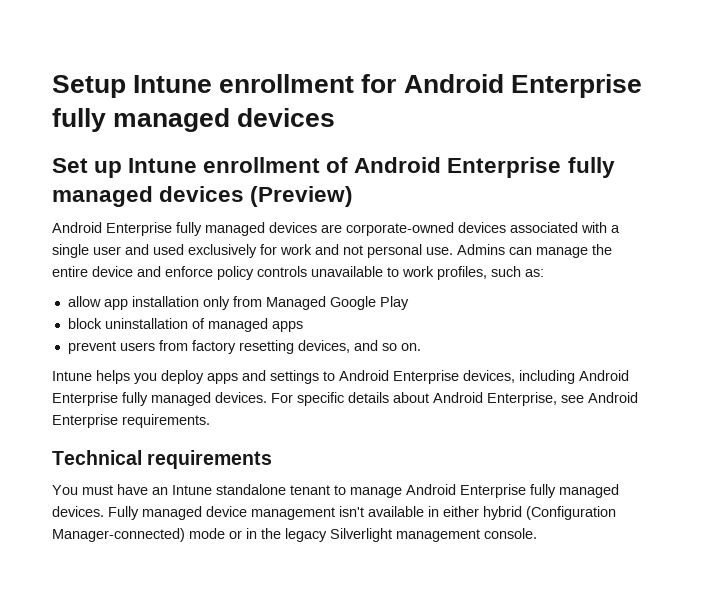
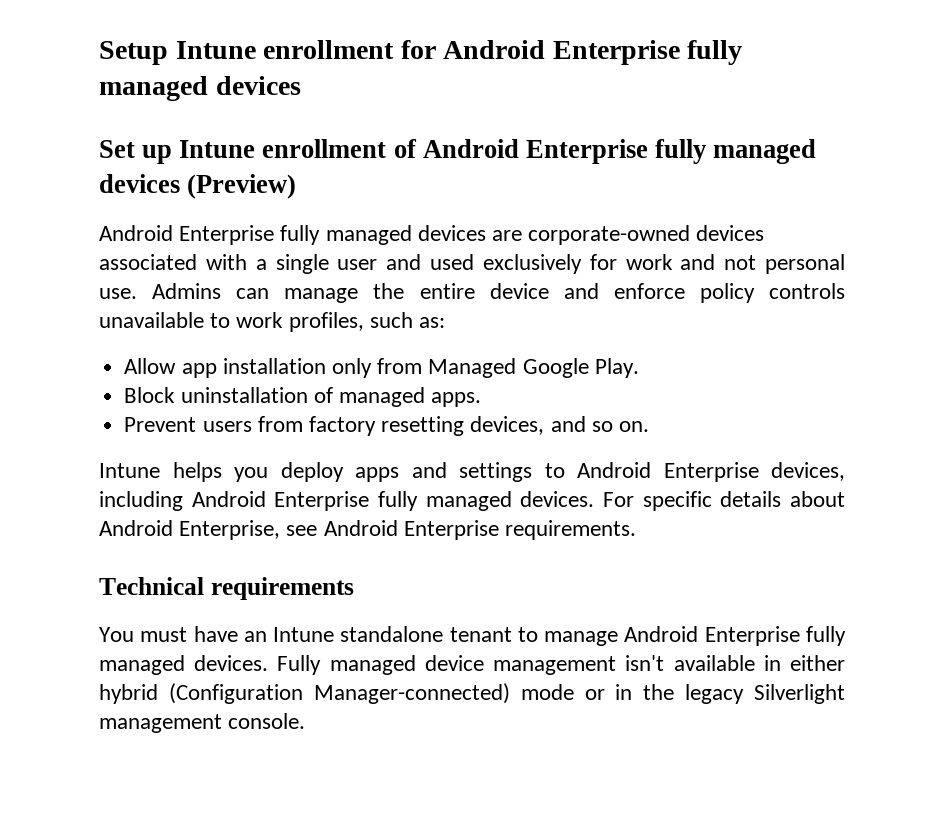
[67,296,101,307] allow -> [124,358,177,374] Allow
[379,296,409,310] [67,318,102,329] Play // block -> [594,358,639,378] [124,387,176,403] Play. // Block
[271,321,303,332] [67,341,116,354] apps // prevent -> [431,392,482,407] [124,417,197,432] apps. // Prevent

